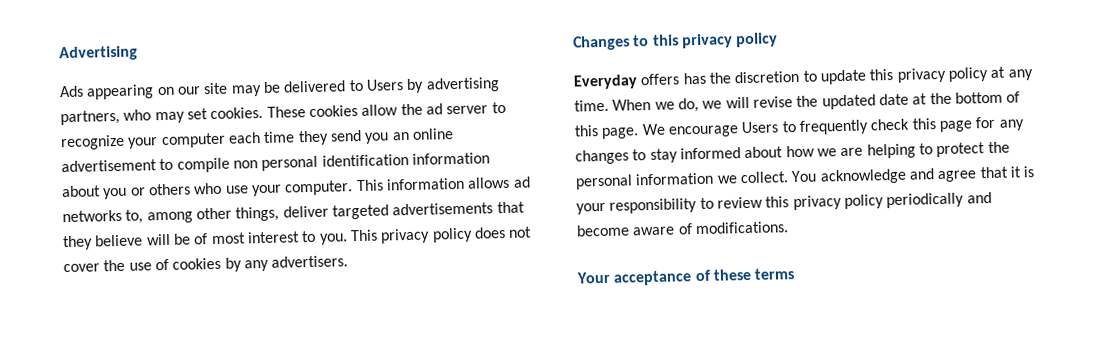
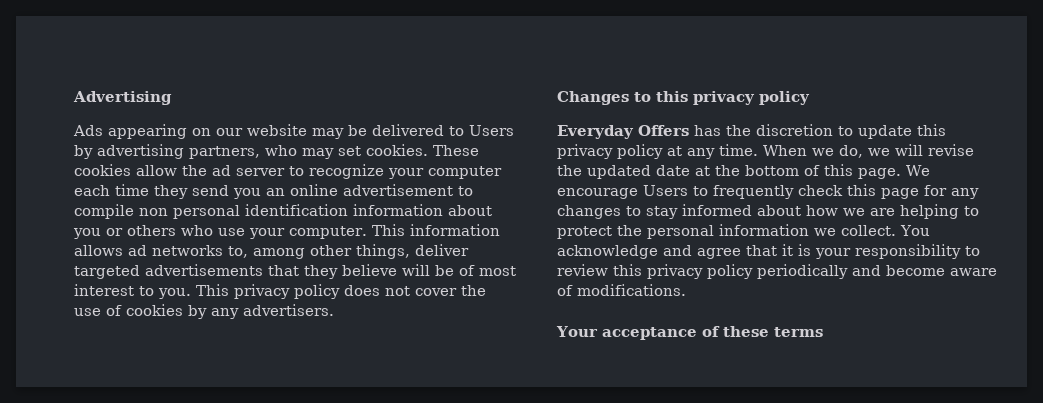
[203,82,229,95] site -> [247,124,307,136] website
[640,73,681,86] offers -> [638,125,689,136] Offers

